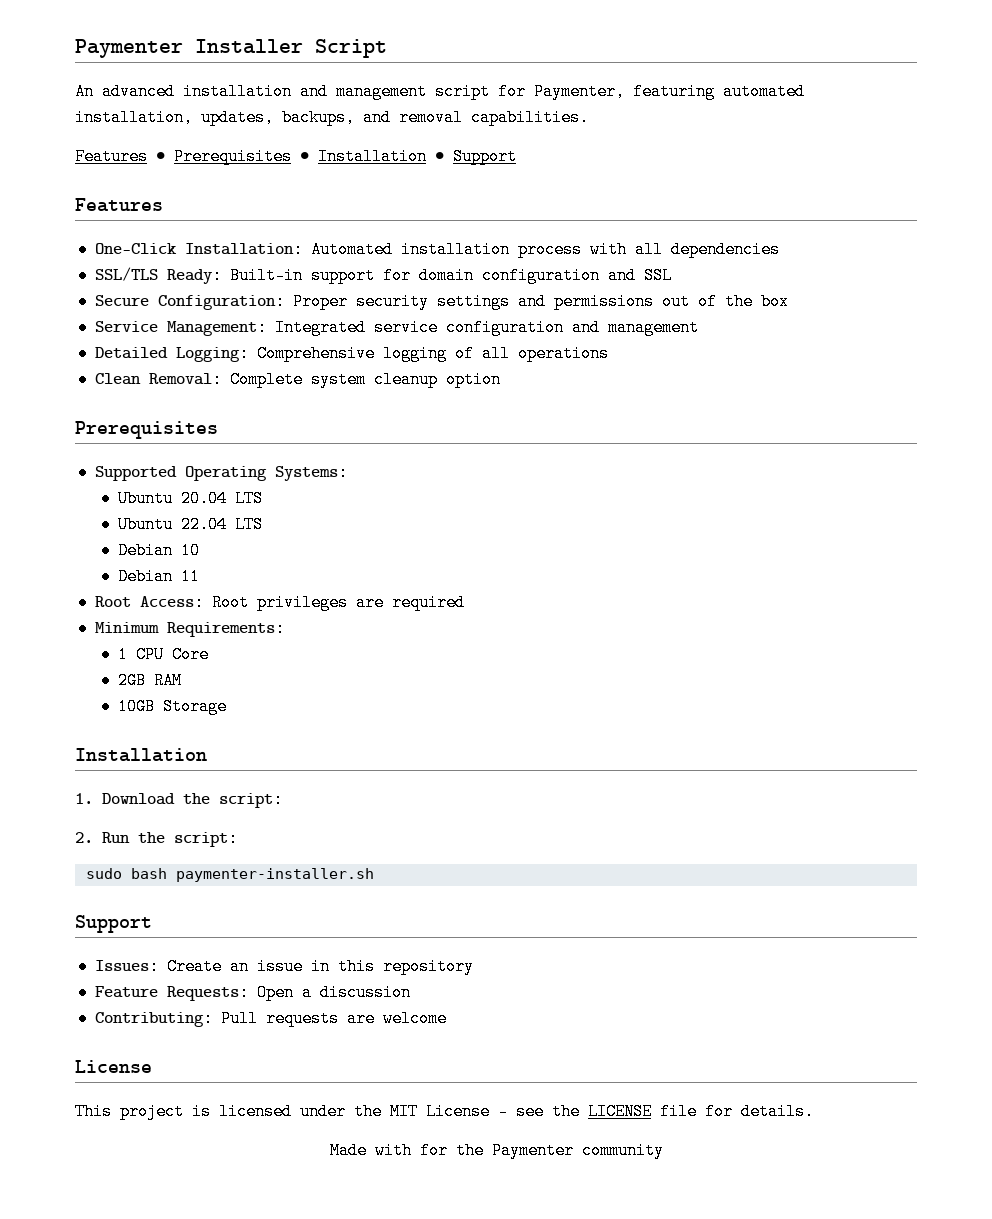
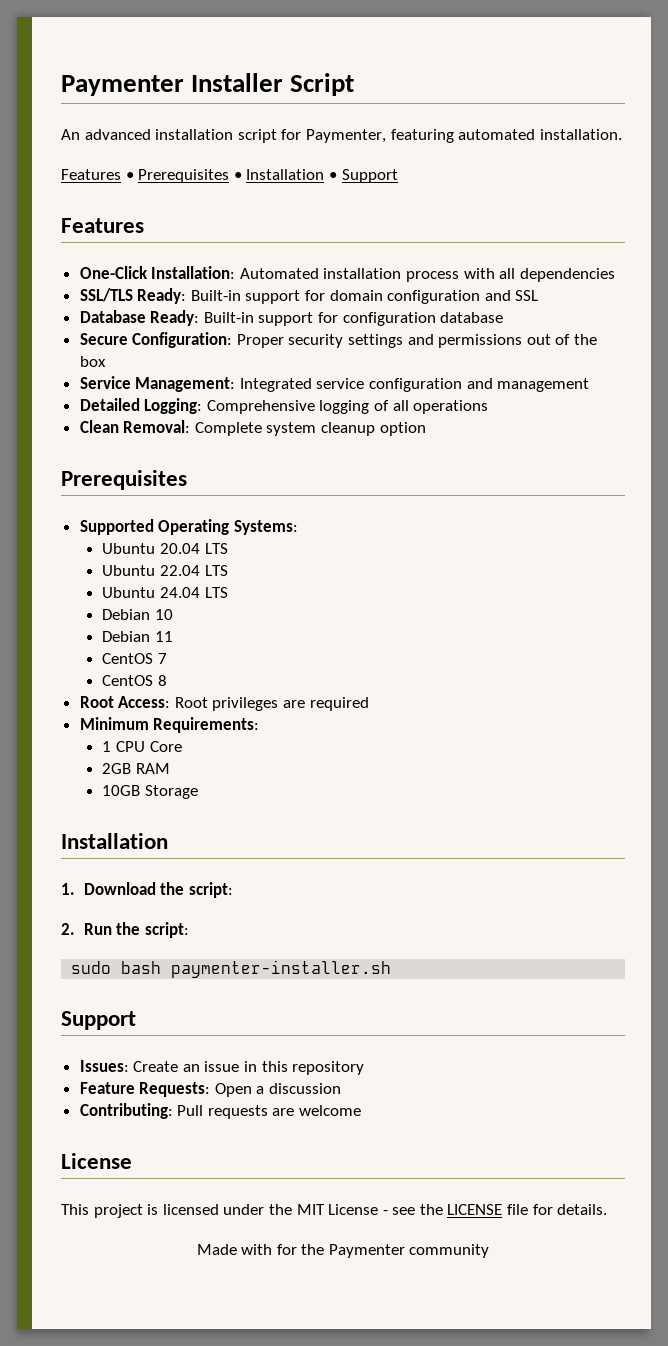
[300,83,427,100] and management -> (234, 134) none
[75,109,589,126] installation, updates, backups, and removal capabilities. -> [539,129,622,140] installation.
(672, 275) none -> [79,310,504,326] // Database Ready: Built-in support for configuration database
(263, 524) none -> [102,587,228,598] // Ubuntu 24.04 LTS
(200, 576) none -> [102,653,167,664] [102,675,167,686] // CentOS 7 // CentOS 8

